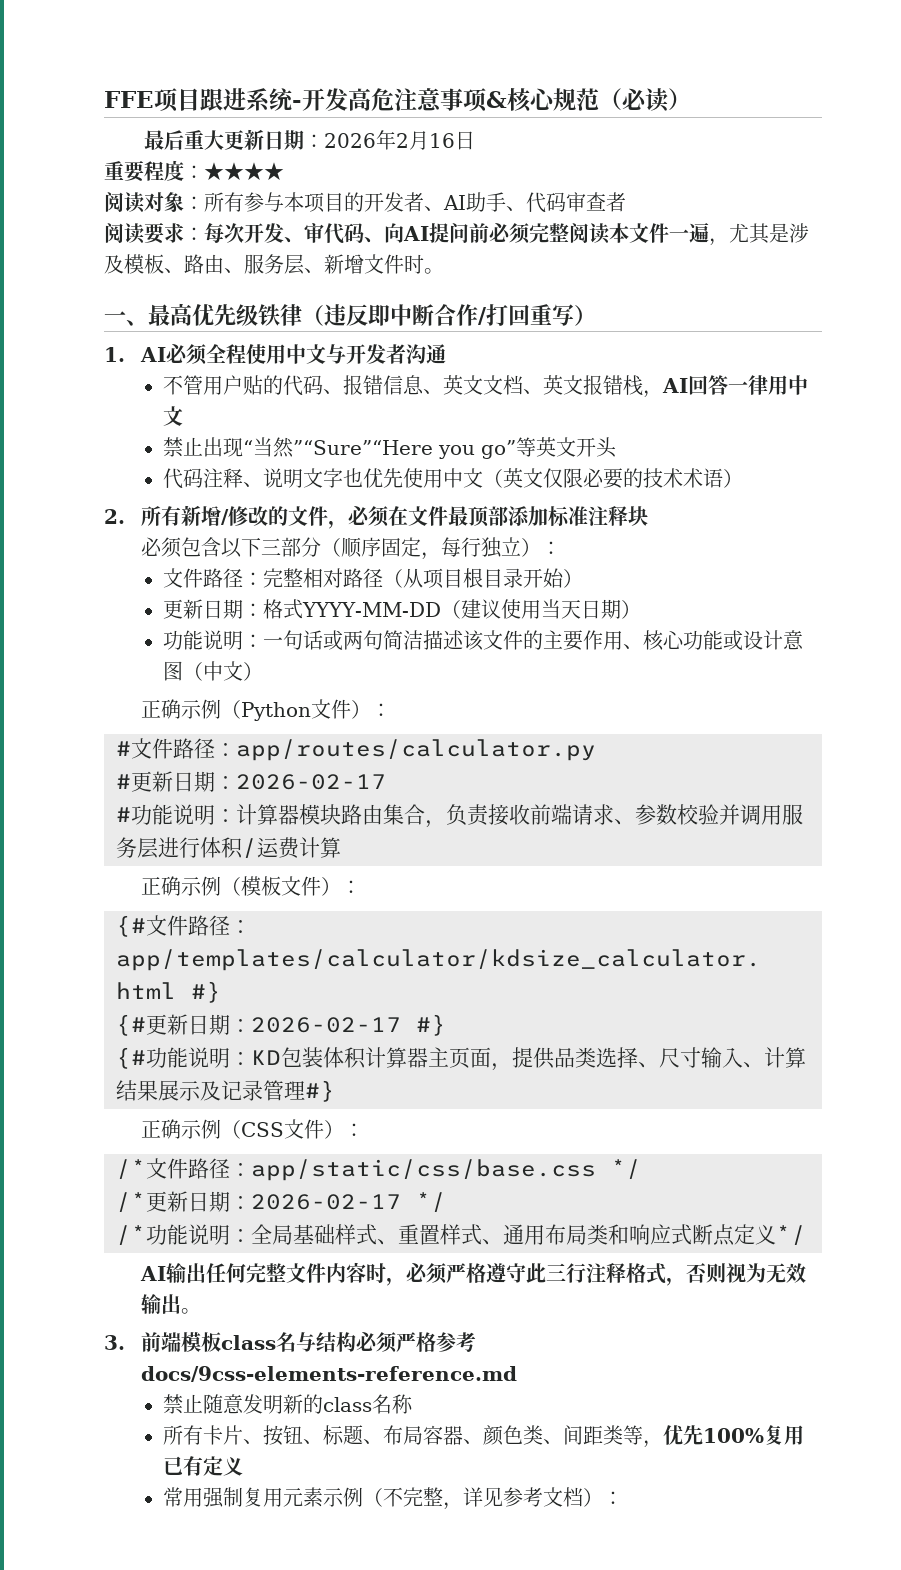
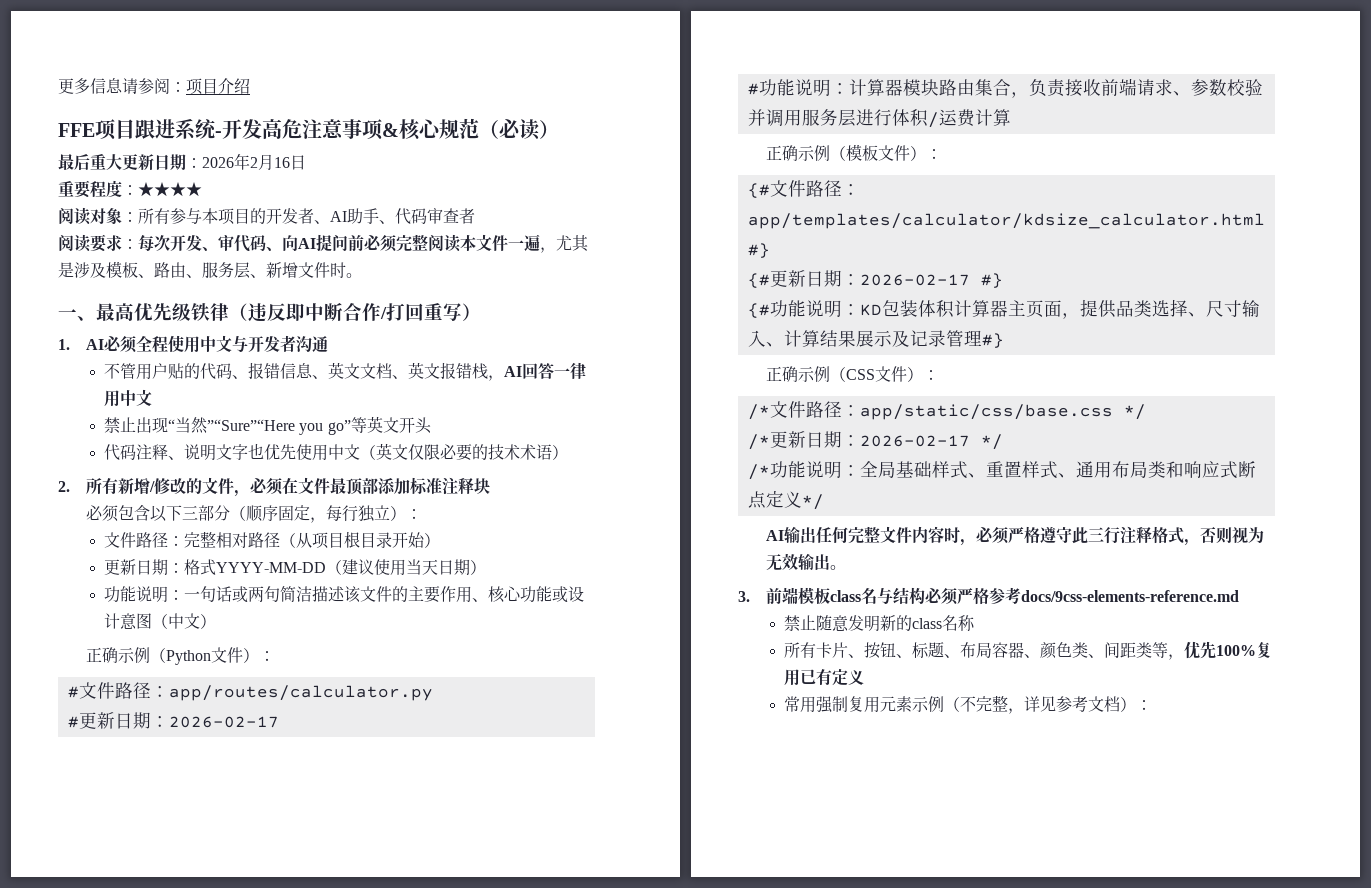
(104, 99) none -> [58,78,250,95] 更多信息请参阅：项目介绍 //

